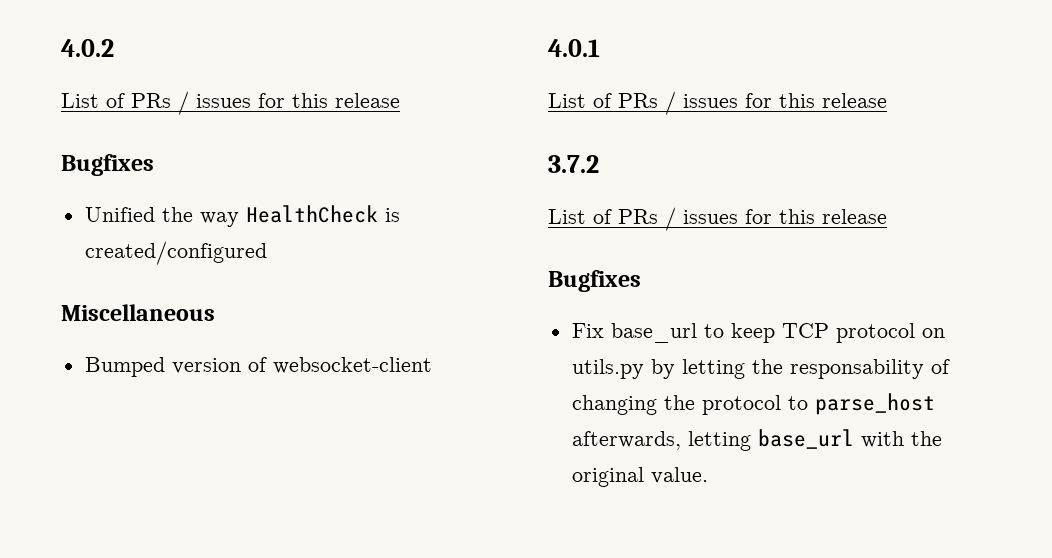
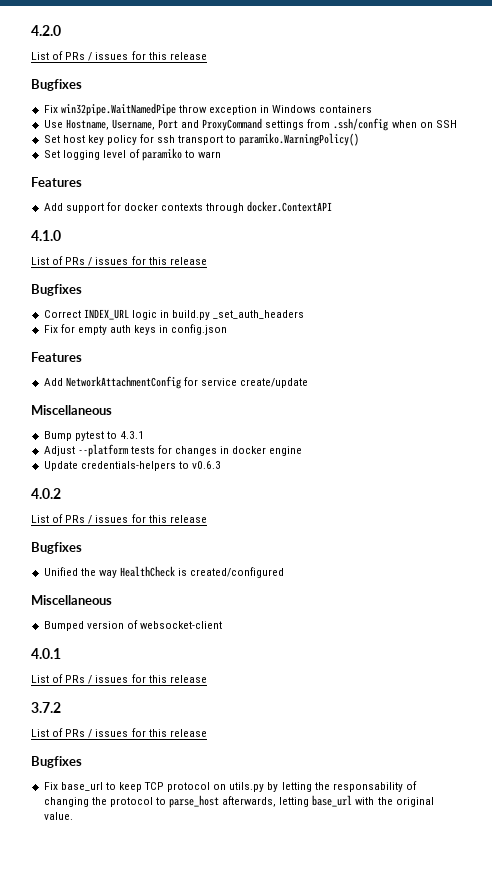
(61, 48) none -> [31,25,61,36] [31,51,207,61] [31,79,82,91] [43,103,373,116] [43,118,457,131] [43,133,360,146] [43,148,222,161] [31,177,82,187] [43,201,333,213] [31,230,61,241] [31,256,207,266] [31,284,82,296] [43,309,305,320] [43,324,228,335] [31,352,82,362] [43,376,309,389] [31,405,112,415] [43,431,144,441] [43,444,303,457] [43,461,221,471] 4.2.0 // List of PRs / issues for this release // Bugfixes // Fix win32pipe.WaitNamedPipe throw exception in Windows containers // Use Hostname, Username, Port and ProxyCommand settings from .ssh/config when on SSH // Set host key policy for ssh transport to paramiko.WarningPolicy() // Set logging level of paramiko to warn // Features // Add support for docker contexts through docker.ContextAPI // 4.1.0 // List of PRs / issues for this release // Bugfixes // Correct INDEX_URL logic in build.py _set_auth_headers // Fix for empty auth keys in config.json // Features // Add NetworkAttachmentConfig for service create/update // Miscellaneous // Bump pytest to 4.3.1 // Adjust --platform tests for changes in docker engine // Update credentials-helpers to v0.6.3 //

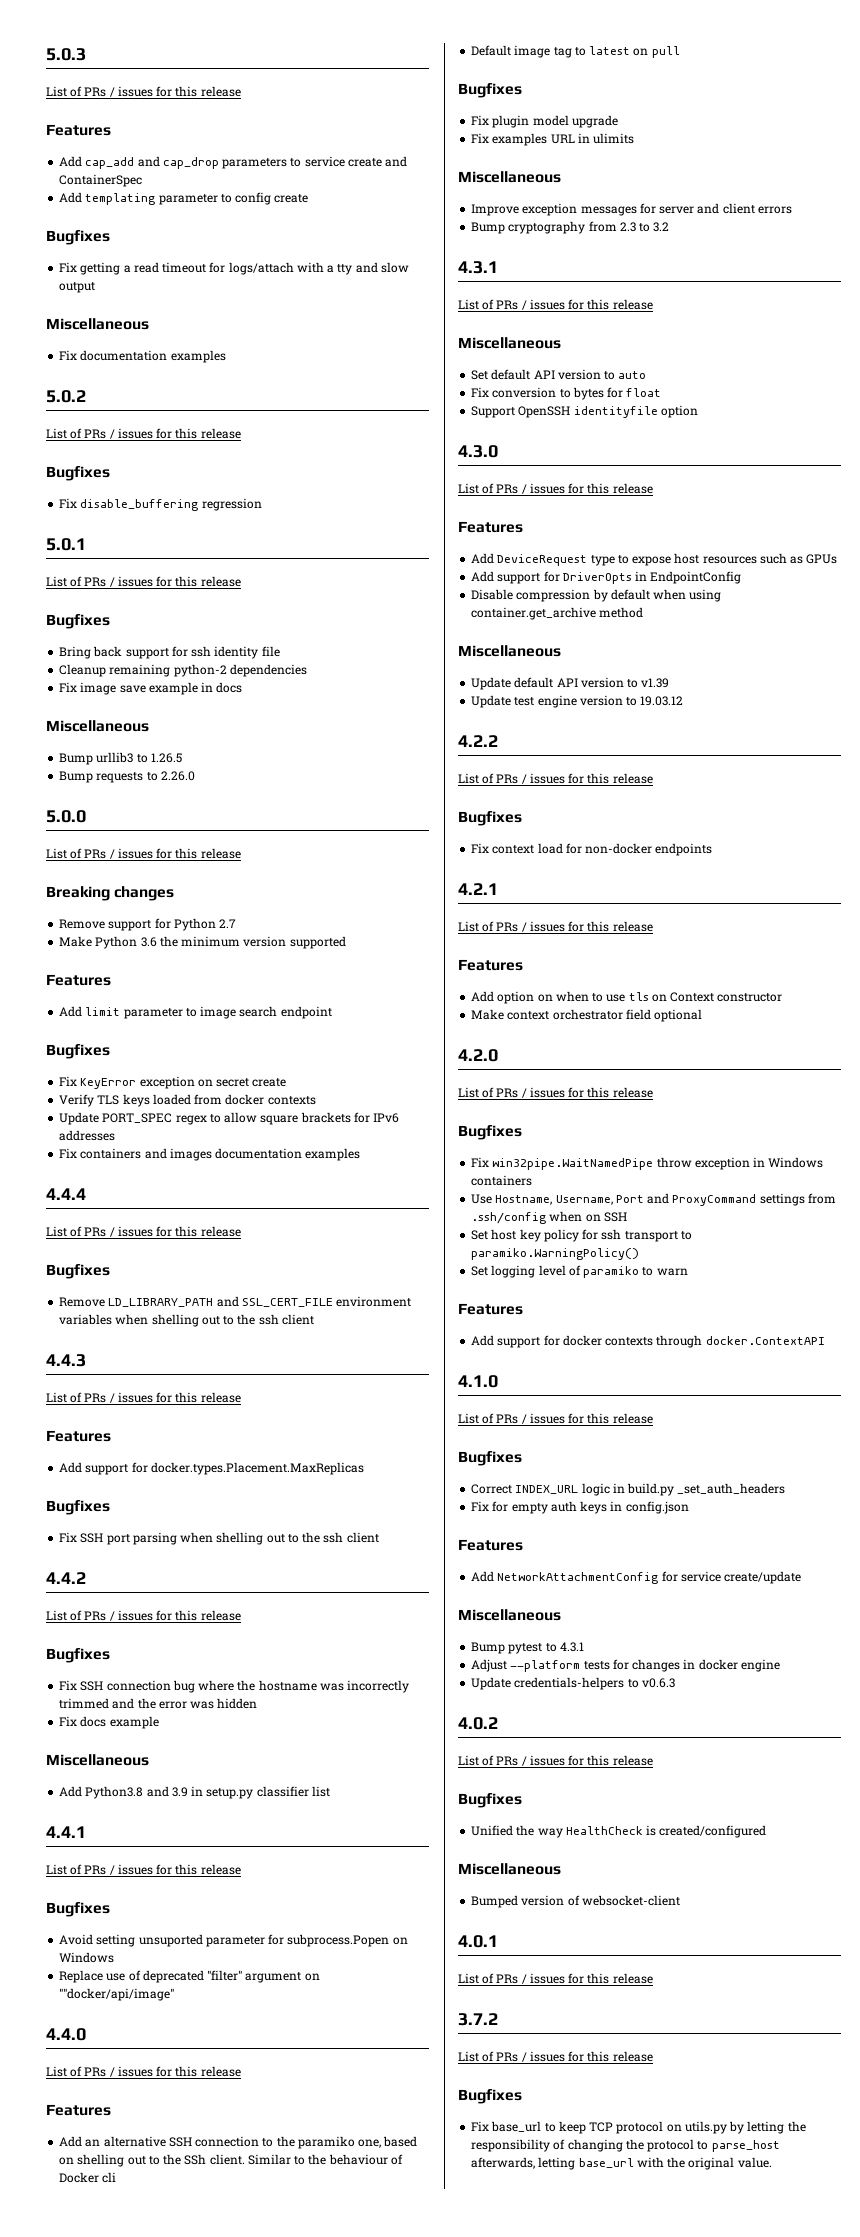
(31, 30) none -> [46,48,86,61] [46,86,241,97] [46,124,111,136] [59,156,408,169] [59,174,143,187] [59,192,309,205] [46,230,110,245] [59,262,409,275] [59,282,96,293] [46,318,149,330] [59,350,226,363] [46,390,86,403] [46,428,241,439] [46,466,110,481] [59,498,262,511] [46,538,86,551] [46,576,241,587] [46,614,110,629] [59,646,280,659] [59,664,307,677] [59,682,243,695] [46,720,149,732] [59,752,182,765] [59,771,195,783] [46,810,86,823] [46,848,241,859] [46,886,175,901] [59,918,237,931] [59,936,346,949] [46,974,111,986] [59,1006,332,1019] [46,1044,110,1059] [59,1076,287,1089] [59,1094,316,1107] [59,1112,400,1125] [59,1130,116,1141] [59,1148,361,1161] [46,1188,86,1200] [46,1226,241,1237] [46,1264,110,1279] [59,1296,412,1307] [59,1314,314,1327] [46,1354,86,1367] [46,1392,241,1403] [46,1430,111,1442] [59,1462,364,1475] [46,1500,110,1515] [59,1532,379,1545] [46,1572,86,1584] [46,1610,241,1621] [46,1648,110,1663] [59,1680,410,1693] [59,1698,258,1709] [59,1716,159,1729] [46,1754,149,1766] [59,1786,330,1799] [46,1826,86,1838] [46,1864,241,1875] [46,1902,110,1917] [59,1934,408,1947] [59,1952,115,1963] [59,1970,320,1983] [59,1988,175,2001] [46,2028,86,2041] [46,2066,241,2077] [46,2104,111,2116] [59,2136,418,2149] [59,2154,403,2167] [59,2172,117,2183] [471,45,680,58] [458,83,522,98] [471,115,618,128] [471,133,635,146] [458,171,561,183] [471,203,792,216] [471,221,670,234] [458,261,498,274] [458,299,653,310] [458,337,561,349] [471,369,647,380] [471,387,662,400] [471,405,698,418] [458,445,498,458] [458,483,653,494] [458,521,523,533] [471,553,838,566] [471,571,742,584] [471,589,722,602] [471,607,644,620] [458,645,561,657] [471,677,670,690] [471,695,684,708] [458,735,498,747] [458,773,653,784] [458,811,522,826] [471,843,713,856] [458,883,498,895] [458,921,653,932] [458,959,523,971] [471,991,783,1004] [471,1009,703,1022] 5.0.3 // List of PRs / issues for this release // Features // Add cap_add and cap_drop parameters to service create and ContainerSpec // Add templating parameter to config create // Bugfixes // Fix getting a read timeout for logs/attach with a tty and slow output // Miscellaneous // Fix documentation examples // 5.0.2 // List of PRs / issues for this release // Bugfixes // Fix disable_buffering regression // 5.0.1 // List of PRs / issues for this release // Bugfixes // Bring back support for ssh identity file // Cleanup remaining python-2 dependencies // Fix image save example in docs // Miscellaneous // Bump urllib3 to 1.26.5 // Bump requests to 2.26.0 // 5.0.0 // List of PRs / issues for this release // Breaking changes // Remove support for Python 2.7 // Make Python 3.6 the minimum version supported // Features // Add limit parameter to image search endpoint // Bugfixes // Fix KeyError exception on secret create // Verify TLS keys loaded from docker contexts // Update PORT_SPEC regex to allow square brackets for IPv6 addresses // Fix containers and images documentation examples // 4.4.4 // List of PRs / issues for this release // Bugfixes // Remove LD_LIBRARY_PATH and SSL_CERT_FILE environment variables when shelling out to the ssh client // 4.4.3 // List of PRs / issues for this release // Features // Add support for docker.types.Placement.MaxReplicas // Bugfixes // Fix SSH port parsing when shelling out to the ssh client // 4.4.2 // List of PRs / issues for this release // Bugfixes // Fix SSH connection bug where the hostname was incorrectly trimmed and the error was hidden // Fix docs example // Miscellaneous // Add Python3.8 and 3.9 in setup.py classifier list // 4.4.1 // List of PRs / issues for this release // Bugfixes // Avoid setting unsuported parameter for subprocess.Popen on Windows // Replace use of deprecated "filter" argument on ""docker/api/image" // 4.4.0 // List of PRs / issues for this release // Features // Add an alternative SSH connection to the paramiko one, based on shelling out to the SSh client. Similar to the behaviour of Docker cli // Default image tag to latest on pull // Bugfixes // Fix plugin model upgrade // Fix examples URL in ulimits // Miscellaneous // Improve exception messages for server and client errors // Bump cryptography from 2.3 to 3.2 // 4.3.1 // List of PRs / issues for this release // Miscellaneous // Set default API version to auto // Fix conversion to bytes for float // Support OpenSSH identityfile option // 4.3.0 // List of PRs / issues for this release // Features // Add DeviceRequest type to expose host resources such as GPUs // Add support for DriverOpts in EndpointConfig // Disable compression by default when using container.get_archive method // Miscellaneous // Update default API version to v1.39 // Update test engine version to 19.03.12 // 4.2.2 // List of PRs / issues for this release // Bugfixes // Fix context load for non-docker endpoints // 4.2.1 // List of PRs / issues for this release // Features // Add option on when to use tls on Context constructor // Make context orchestrator field optional //
[332,782,403,792] responsability -> [471,2139,551,2152] responsibility

